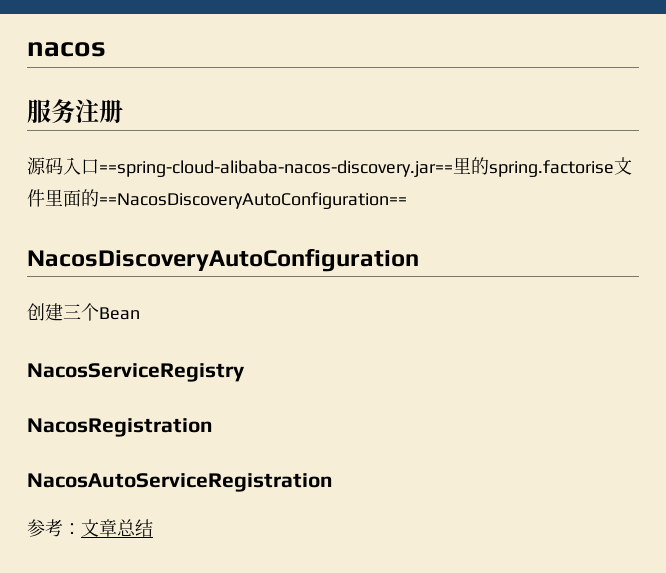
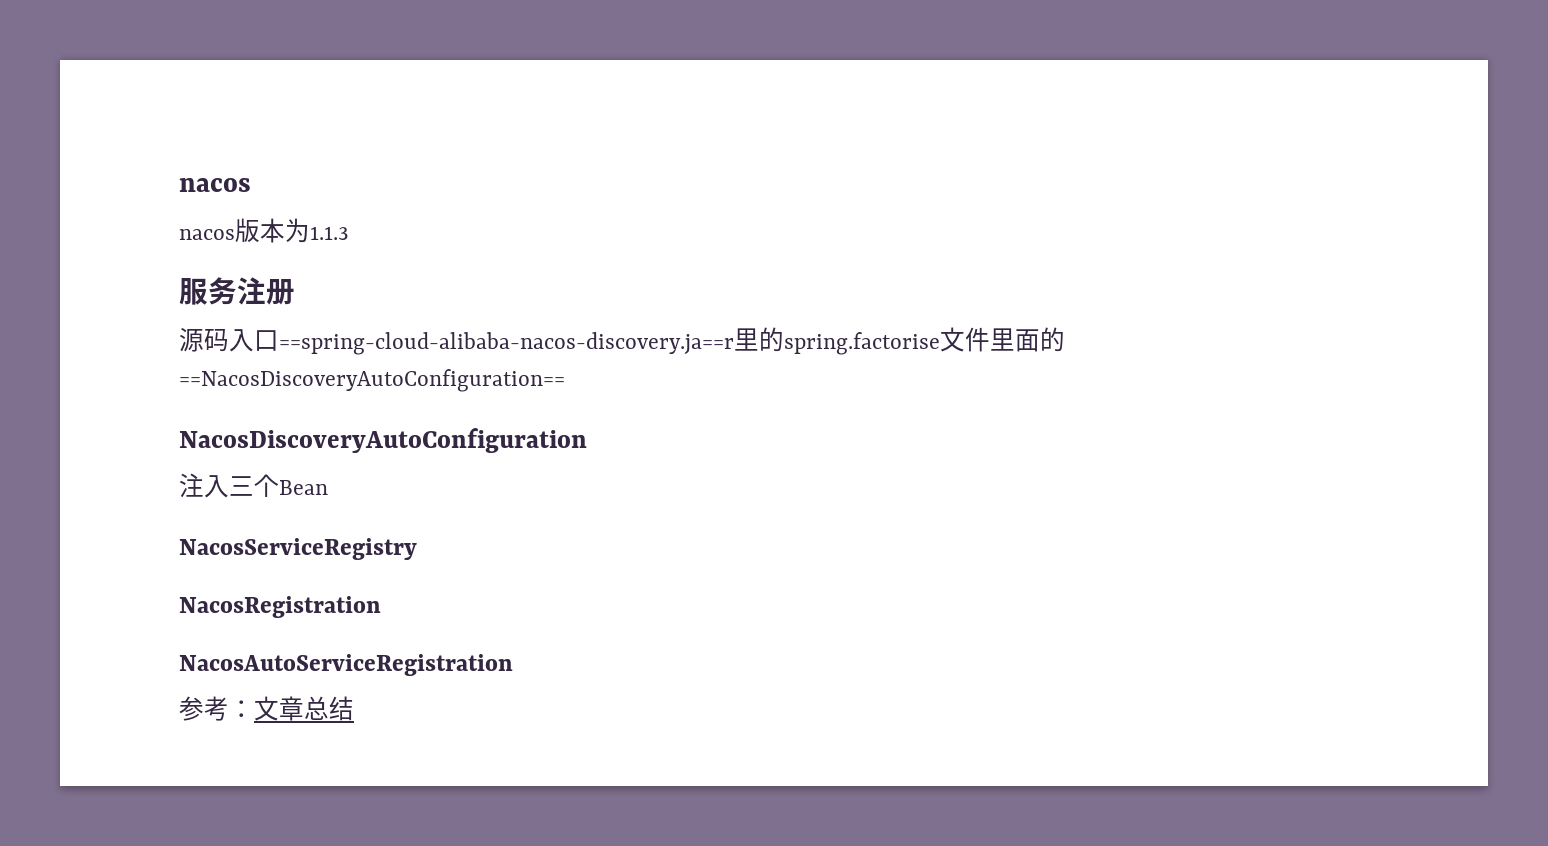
[27,42,106,57] nacos -> [179,178,251,192] [179,218,349,243] nacos // nacos版本为1.1.3
[99,160,453,177] ==spring-cloud-alibaba-nacos-discovery.jar== -> [279,332,734,355] ==spring-cloud-alibaba-nacos-discovery.ja==r
[27,303,63,321] 创建 -> [179,473,229,498] 注入

